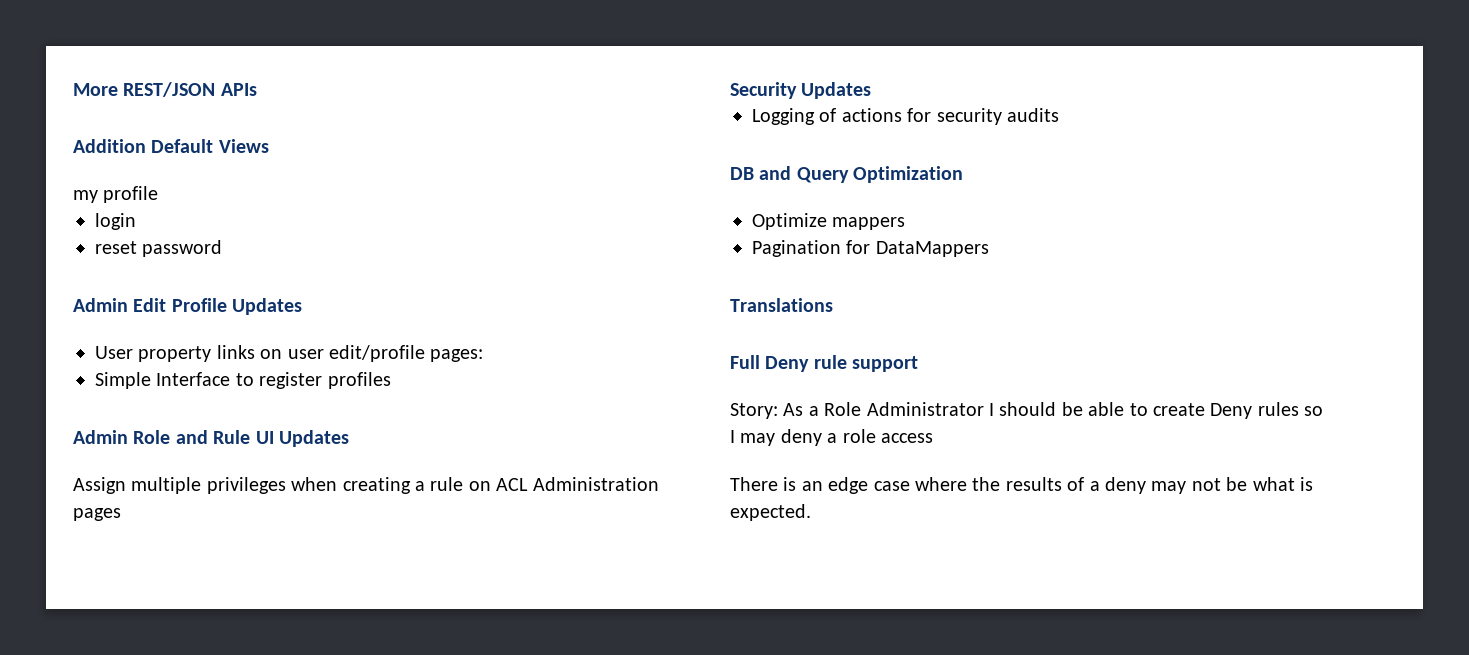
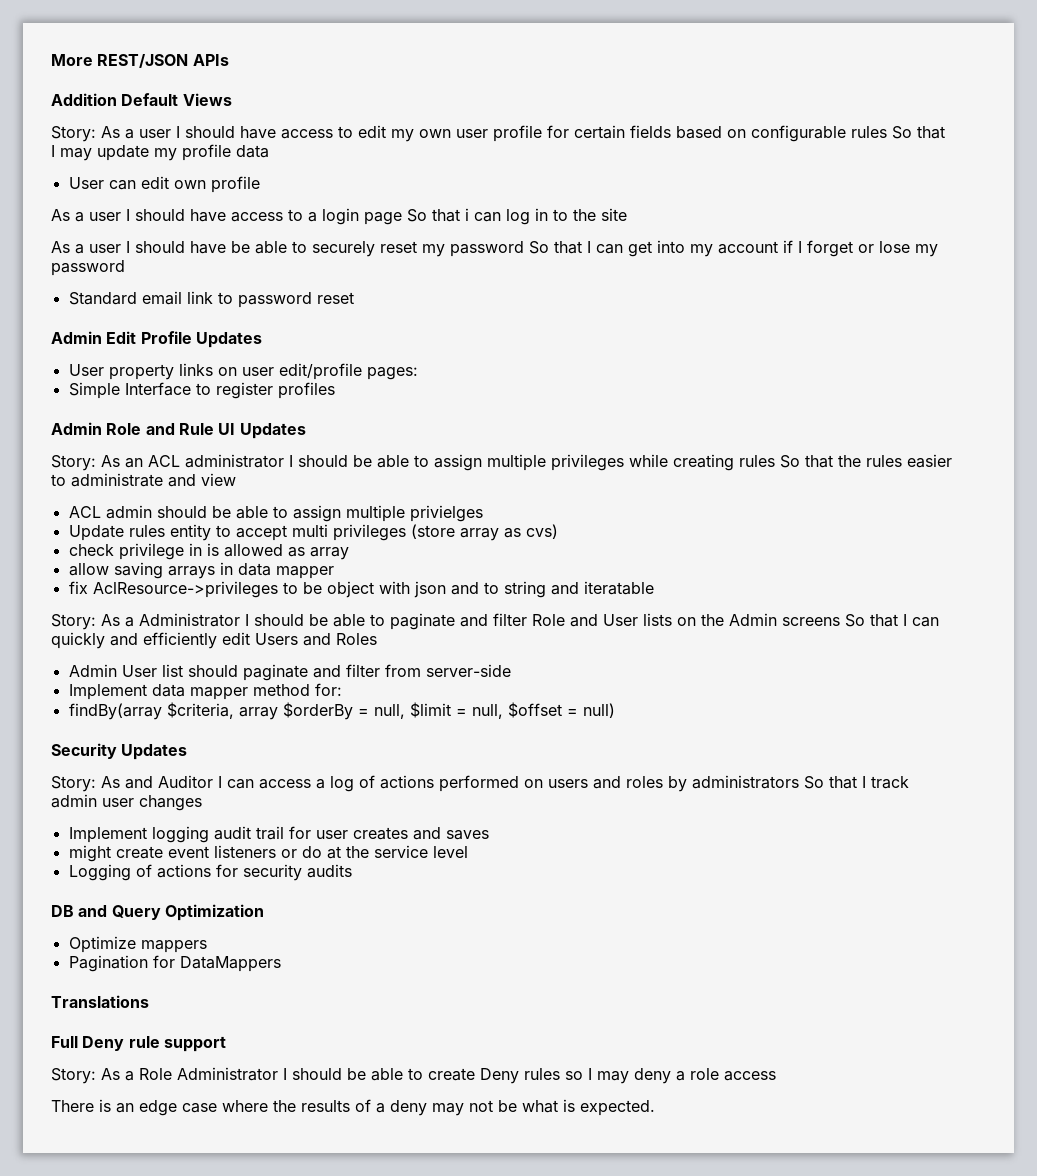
[73,186,159,203] [95,213,136,230] [95,240,223,257] my profile // login // reset password -> [51,125,945,142] [51,144,269,161] [68,176,260,193] [51,208,627,225] [51,240,938,257] [51,260,125,276] [68,291,354,308] Story: As a user I should have access to edit my own user profile for certain fields based on configurable rules So that I may update my profile data // User can edit own profile // As a user I should have access to a login page So that i can log in to the site // As a user I should have be able to securely reset my password So that I can get into my account if I forget or lose my password // Standard email link to password reset
[73,477,659,494] [73,508,121,521] [730,82,872,99] Assign multiple privileges when creating a rule on ACL Administration pages // Security Updates -> [51,454,952,471] [51,473,236,487] [68,505,483,522] [68,524,558,541] [68,543,349,560] [68,562,334,579] [68,581,654,598] [51,613,939,630] [51,632,377,649] [68,664,511,681] [68,683,342,700] [68,702,615,720] [51,743,188,760] [51,775,909,792] [51,794,202,811] [68,826,489,843] [68,845,468,862] Story: As an ACL administrator I should be able to assign multiple privileges while creating rules So that the rules easier to administrate and view // ACL admin should be able to assign multiple privielges // Update rules entity to accept multi privileges (store array as cvs) // check privilege in is allowed as array // allow saving arrays in data mapper // fix AclResource->privileges to be object with json and to string and iteratable // Story: As a Administrator I should be able to paginate and filter Role and User lists on the Admin screens So that I can quickly and efficiently edit Users and Roles // Admin User list should paginate and filter from server-side // Implement data mapper method for: // findBy(array $criteria, array $orderBy = null, $limit = null, $offset = null) // Security Updates // Story: As and Auditor I can access a log of actions performed on users and roles by administrators So that I track admin user changes // Implement logging audit trail for user creates and saves // might create event listeners or do at the service level

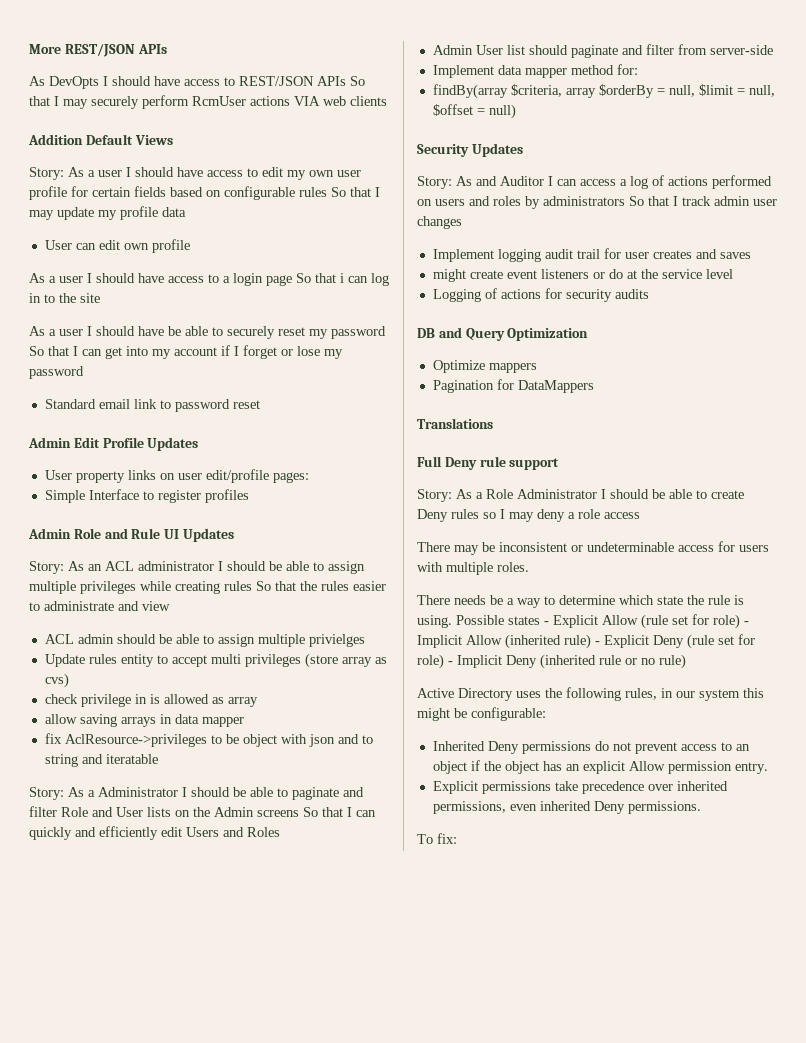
(229, 60) none -> [29,76,365,89] [29,95,387,109] // As DevOpts I should have access to REST/JSON APIs So that I may securely perform RcmUser actions VIA web clients
[99,1099,655,1116] is an edge case where the results of a deny may not be what is expected. -> [454,541,769,555] [417,562,529,575] [417,595,744,608] [417,614,749,629] [417,634,755,649] [417,654,686,669] [417,687,764,701] [417,707,546,721] [432,741,750,754] [432,760,768,774] [432,781,728,794] [432,801,701,814] [417,833,457,844] may be inconsistent or undeterminable access for users with multiple roles. // There needs be a way to determine which state the rule is using. Possible states - Explicit Allow (rule set for role) - Implicit Allow (inherited rule) - Explicit Deny (rule set for role) - Implicit Deny (inherited rule or no rule) // Active Directory uses the following rules, in our system this might be configurable: // Inherited Deny permissions do not prevent access to an object if the object has an explicit Allow permission entry. // Explicit permissions take precedence over inherited permissions, even inherited Deny permissions. // To fix:

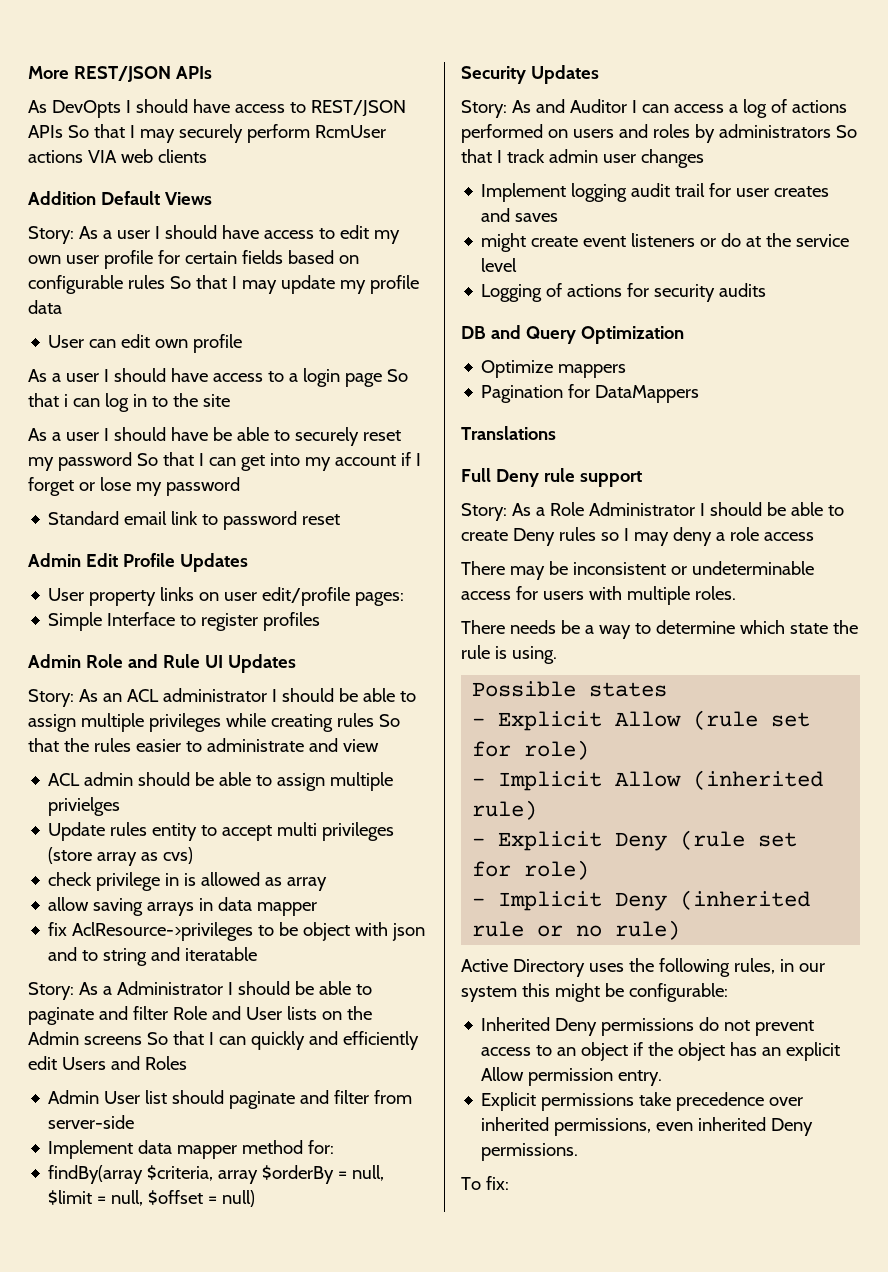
(452, 621) none -> (557, 655) //
(540, 620) none -> (668, 689) //
(740, 621) none -> (590, 750) //
(591, 641) none -> (538, 810) //
(444, 661) none -> (590, 870) //

